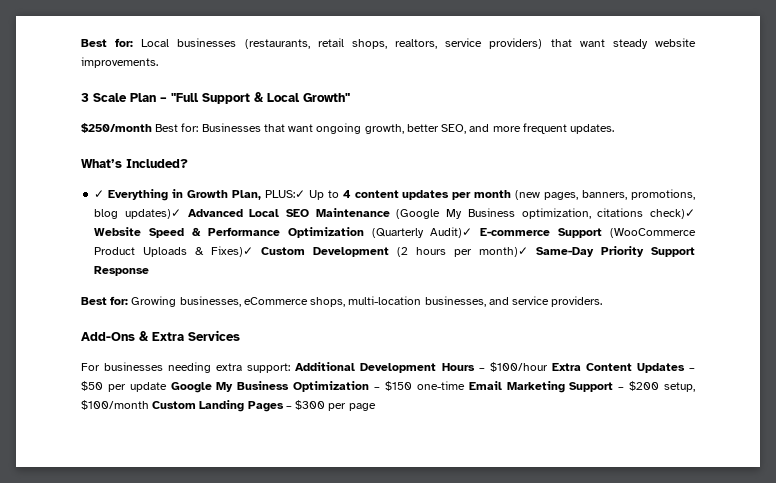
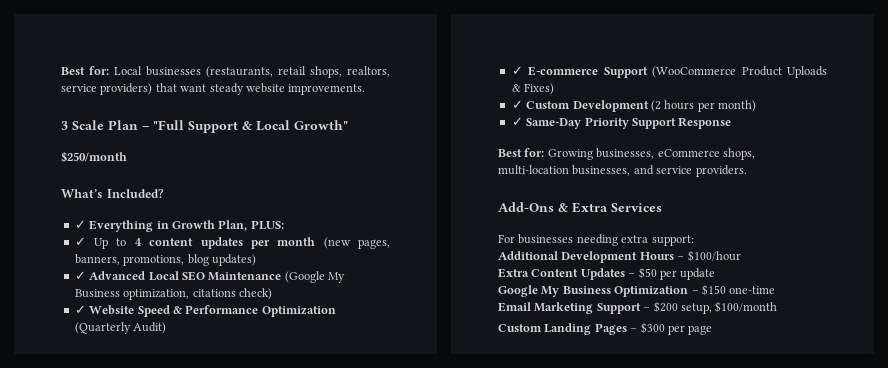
[155,123,615,134] Best for: Businesses that want ongoing growth, better SEO, and more frequent updates. -> (127, 157) none
[264,190,305,198] PLUS:✓ -> [250,220,284,230] [74,237,86,246] PLUS: // ✓
[124,209,181,219] updates)✓ -> [211,254,256,266] [74,271,86,280] updates) // ✓
[650,209,695,219] check)✓ -> [238,288,272,300] [74,305,86,314] check) // ✓
[430,227,473,238] Audit)✓ -> [133,322,167,334] [511,66,523,75] Audit) // ✓
[211,246,254,257] Fixes)✓ -> [524,83,555,95] [511,100,523,109] Fixes) // ✓
[479,247,529,257] month)✓ -> [718,100,756,112] [511,117,523,126] month) // ✓
(291, 368) none -> (694, 240) //
(548, 367) none -> (741, 256) //
(167, 387) none -> (716, 274) //
(465, 385) none -> (776, 290) //
(149, 405) none -> (778, 307) //

